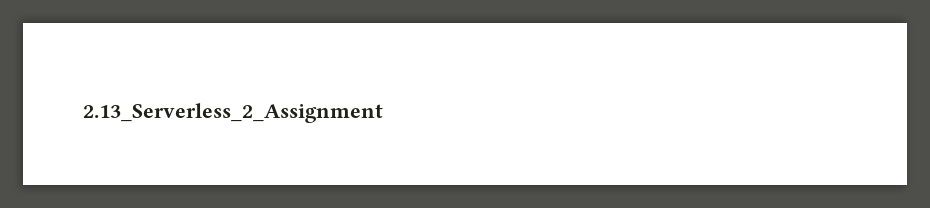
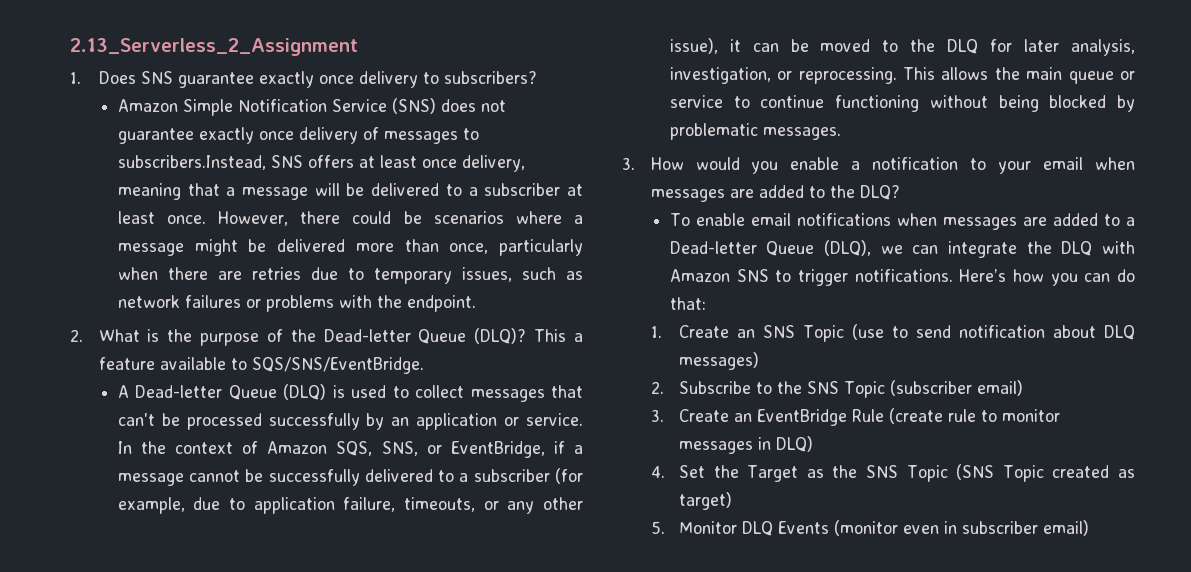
(383, 113) none -> [70,71,537,88] [117,98,506,116] [117,127,479,144] [117,155,525,172] [117,183,584,200] [117,211,583,226] [117,239,583,256] [117,267,583,284] [117,295,476,312] [70,328,584,346] [98,357,424,374] [117,384,584,402] [117,413,583,430] [117,441,583,458] [117,468,583,486] [117,497,583,514] [669,38,1135,56] [669,67,1135,84] [669,95,1135,112] [669,123,841,140] [622,157,1135,174] [650,185,900,202] [669,213,1135,230] [669,240,1135,258] [669,269,1135,286] [669,297,706,310] [650,324,1135,342] [679,352,760,370] [650,380,1024,398] [650,408,1061,426] [679,436,814,454] [650,464,1135,482] [679,492,733,510] [650,520,1090,536] // 1. Does SNS guarantee exactly once delivery to subscribers? // Amazon Simple Notification Service (SNS) does not guarantee exactly once delivery of messages to subscribers.Instead, SNS offers at least once delivery, meaning that a message will be delivered to a subscriber at least once. However, there could be scenarios where a message might be delivered more than once, particularly when there are retries due to temporary issues, such as network failures or problems with the endpoint. // 2. What is the purpose of the Dead-letter Queue (DLQ)? This a feature available to SQS/SNS/EventBridge. // A Dead-letter Queue (DLQ) is used to collect messages that can't be processed successfully by an application or service. In the context of Amazon SQS, SNS, or EventBridge, if a message cannot be successfully delivered to a subscriber (for example, due to application failure, timeouts, or any other issue), it can be moved to the DLQ for later analysis, investigation, or reprocessing. This allows the main queue or service to continue functioning without being blocked by problematic messages. // 3. How would you enable a notification to your email when messages are added to the DLQ? // To enable email notifications when messages are added to a Dead-letter Queue (DLQ), we can integrate the DLQ with Amazon SNS to trigger notifications. Here’s how you can do that: // 1. Create an SNS Topic (use to send notification about DLQ messages) // 2. Subscribe to the SNS Topic (subscriber email) // 3. Create an EventBridge Rule (create rule to monitor messages in DLQ) // 4. Set the Target as the SNS Topic (SNS Topic created as target) // 5. Monitor DLQ Events (monitor even in subscriber email)

